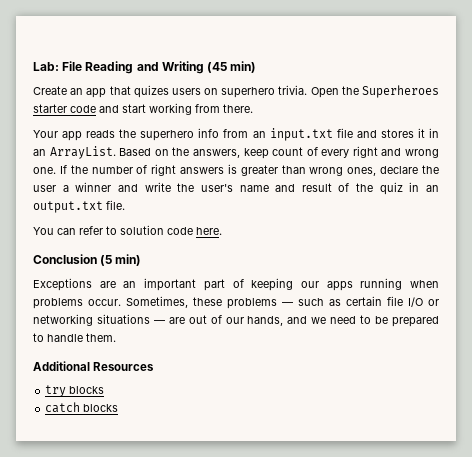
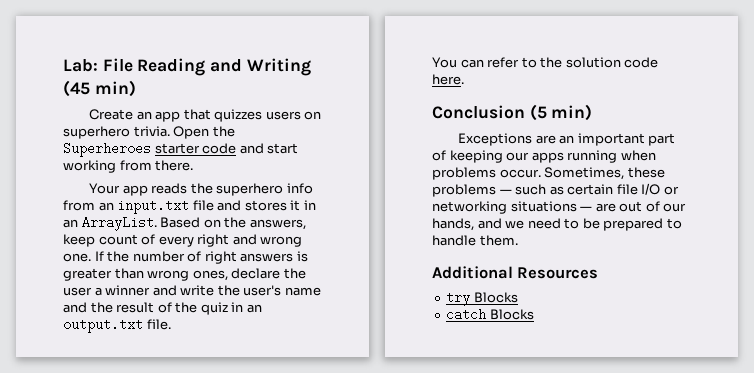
[133,85,169,98] quizes -> [214,109,263,122] quizzes
(296, 188) none -> [90,302,113,313] the
(117, 230) none -> [540,57,563,68] the
[69,386,105,394] blocks -> [473,292,518,303] Blocks
[83,404,119,412] blocks -> [489,309,534,320] Blocks

